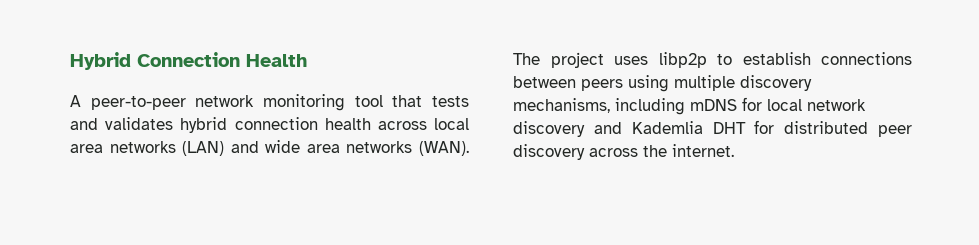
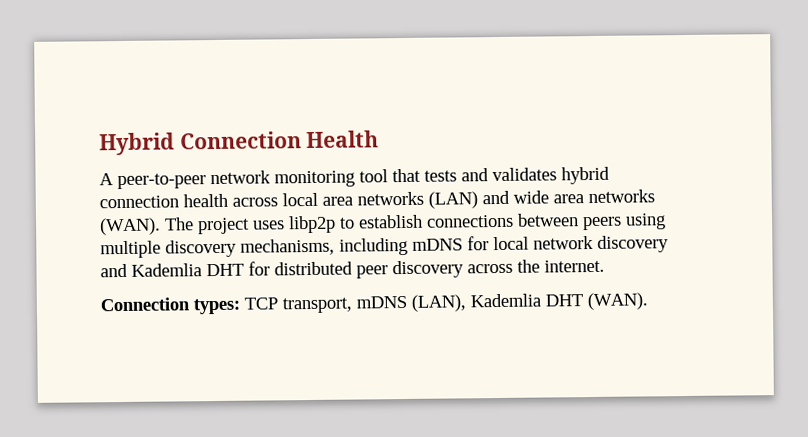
(734, 150) none -> [100,292,648,315] // Connection types: TCP transport, mDNS (LAN), Kademlia DHT (WAN).

